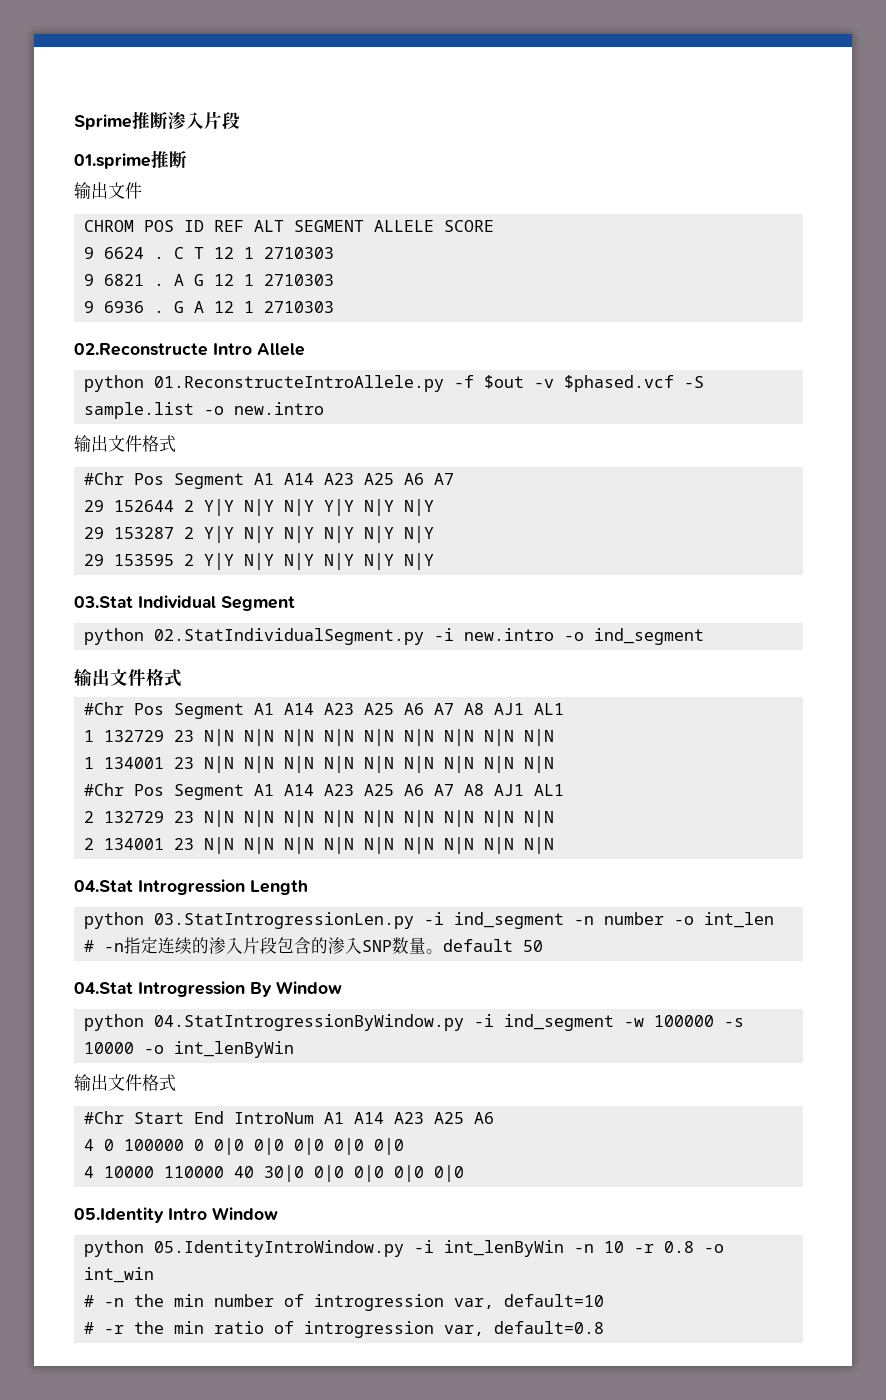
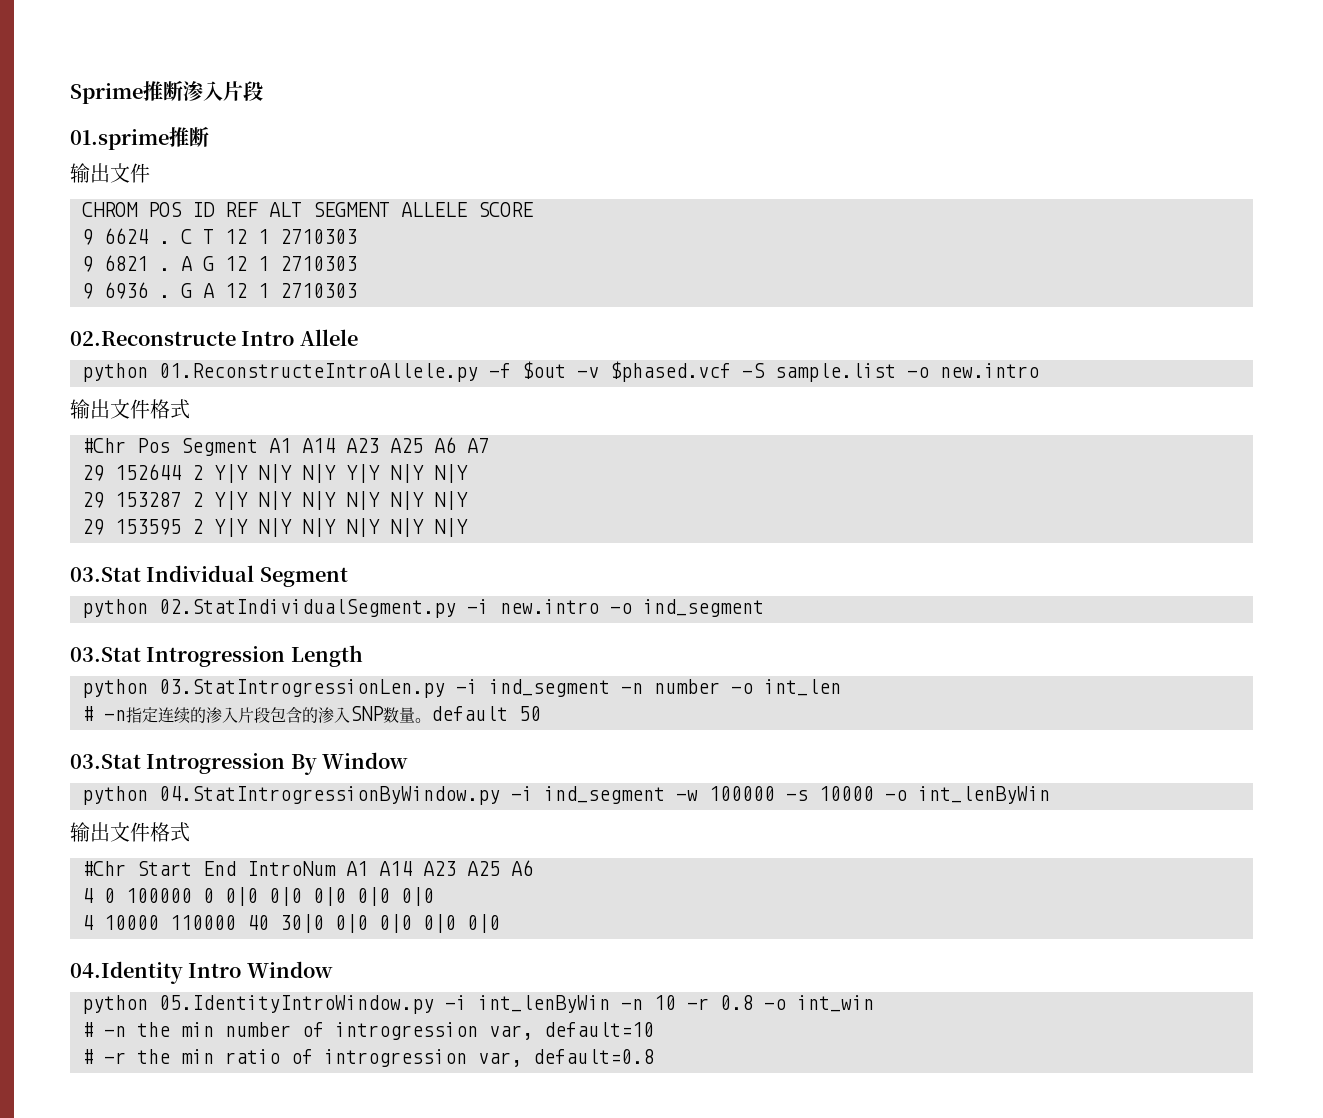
[74,668,182,687] [84,702,565,719] [84,729,555,746] [84,756,555,773] [84,783,565,800] [84,810,555,827] [84,837,555,854] [74,880,133,892] 输出文件格式 // #Chr Pos Segment A1 A14 A23 A25 A6 A7 A8 AJ1 AL1 // 1 132729 23 N|N N|N N|N N|N N|N N|N N|N N|N N|N // 1 134001 23 N|N N|N N|N N|N N|N N|N N|N N|N N|N // #Chr Pos Segment A1 A14 A23 A25 A6 A7 A8 AJ1 AL1 // 2 132729 23 N|N N|N N|N N|N N|N N|N N|N N|N N|N // 2 134001 23 N|N N|N N|N N|N N|N N|N N|N N|N N|N // 04.Stat -> [70,647,141,662] 03.Stat
[74,982,133,994] 04.Stat -> [70,754,141,769] 03.Stat
[74,1207,164,1223] 05.Identity -> [70,961,183,984] 04.Identity

